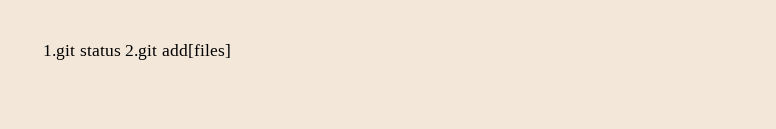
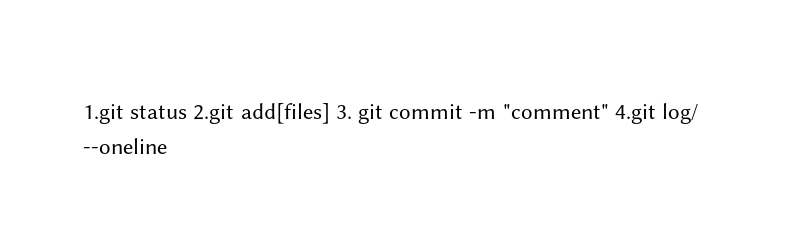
(232, 51) none -> [335,103,699,124] [83,138,167,154] 3. git commit -m "comment" 4.git log/ --oneline

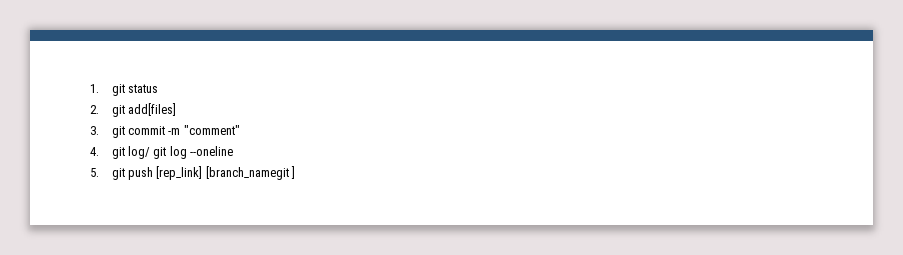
[83,104,124,124] 1.git -> [90,84,125,96] 1. git
[193,104,235,124] 2.git -> [90,105,125,117] // 2. git
(330, 113) none -> (177, 109) //
[614,103,699,124] [83,138,167,154] 4.git log/ --oneline -> [90,146,234,159] [90,166,296,180] // 4. git log/ git log --oneline // 5. git push [rep_link] [branch_namegit ]

